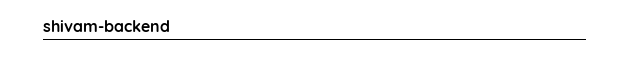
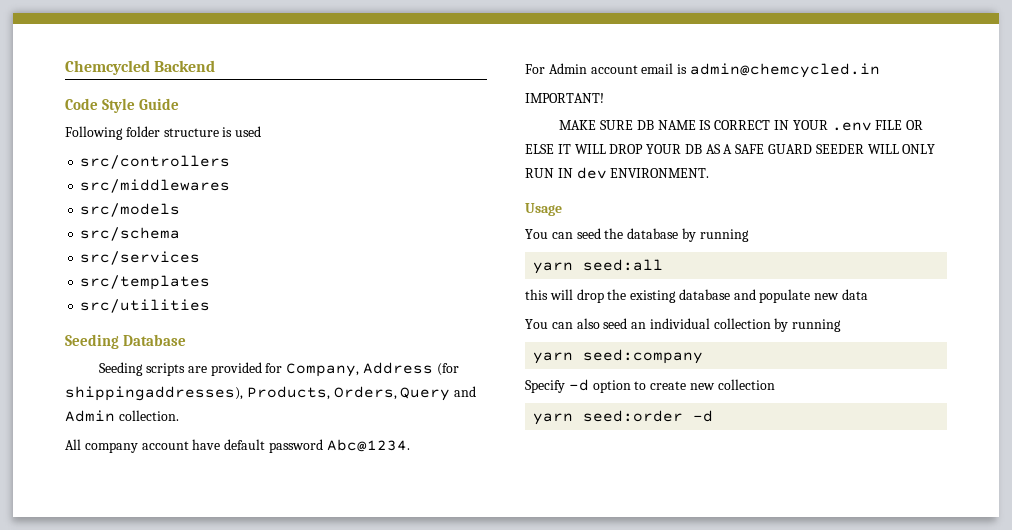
[43,20,170,32] shivam-backend -> [65,60,216,75] [65,98,179,113] [65,126,262,140] [80,155,231,169] [80,179,231,193] [80,203,181,217] [80,227,181,241] [80,251,201,265] [80,275,211,290] [80,299,211,313] [65,334,186,349] [99,362,459,377] [65,386,477,401] [65,410,179,422] [65,439,410,453] [525,63,880,78] [525,93,604,103] [559,120,924,131] [525,144,936,154] [525,167,710,179] [525,203,562,216] [525,228,749,242] [533,259,664,274] [525,289,869,303] [525,318,842,332] [533,349,704,364] [525,379,775,393] [533,410,714,425] Chemcycled Backend // Code Style Guide // Following folder structure is used // src/controllers // src/middlewares // src/models // src/schema // src/services // src/templates // src/utilities // Seeding Database // Seeding scripts are provided for Company, Address (for shippingaddresses), Products, Orders, Query and Admin collection. // All company account have default password Abc@1234. // For Admin account email is admin@chemcycled.in // IMPORTANT! // MAKE SURE DB NAME IS CORRECT IN YOUR .env FILE OR ELSE IT WILL DROP YOUR DB AS A SAFE GUARD SEEDER WILL ONLY RUN IN dev ENVIRONMENT. // Usage // You can seed the database by running // yarn seed:all // this will drop the existing database and populate new data // You can also seed an individual collection by running // yarn seed:company // Specify -d option to create new collection // yarn seed:order -d

